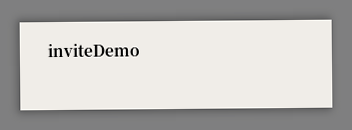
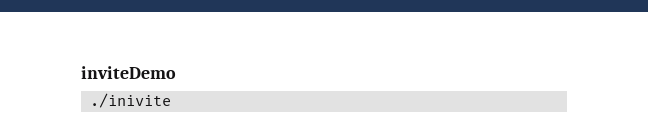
(140, 50) none -> [90,93,172,108] // ./inivite

